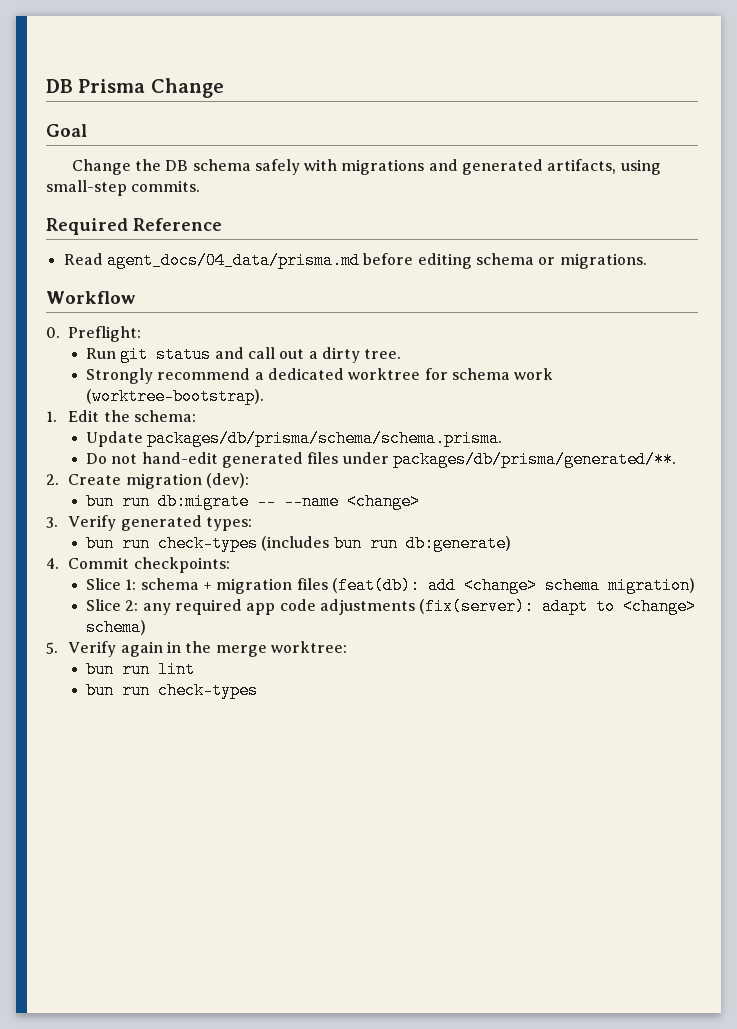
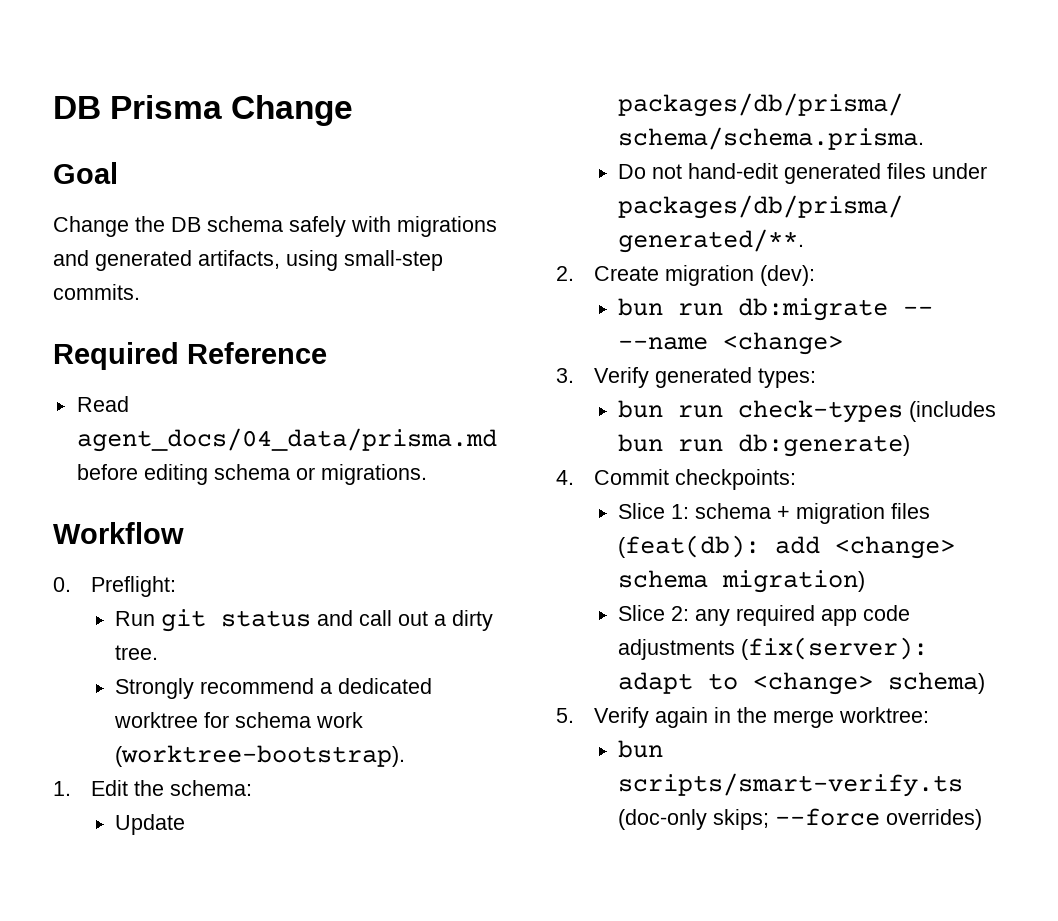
[122,661,196,678] [86,682,259,699] run lint // bun run check-types -> [617,773,963,797] [617,808,982,830] scripts/smart-verify.ts (doc-only skips; --force overrides)

